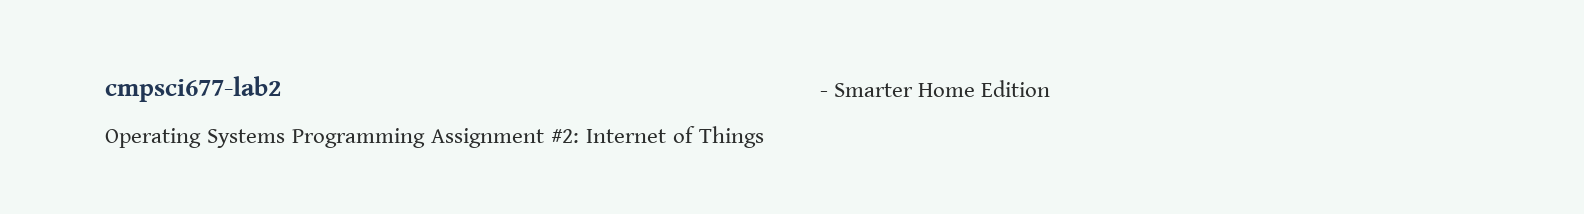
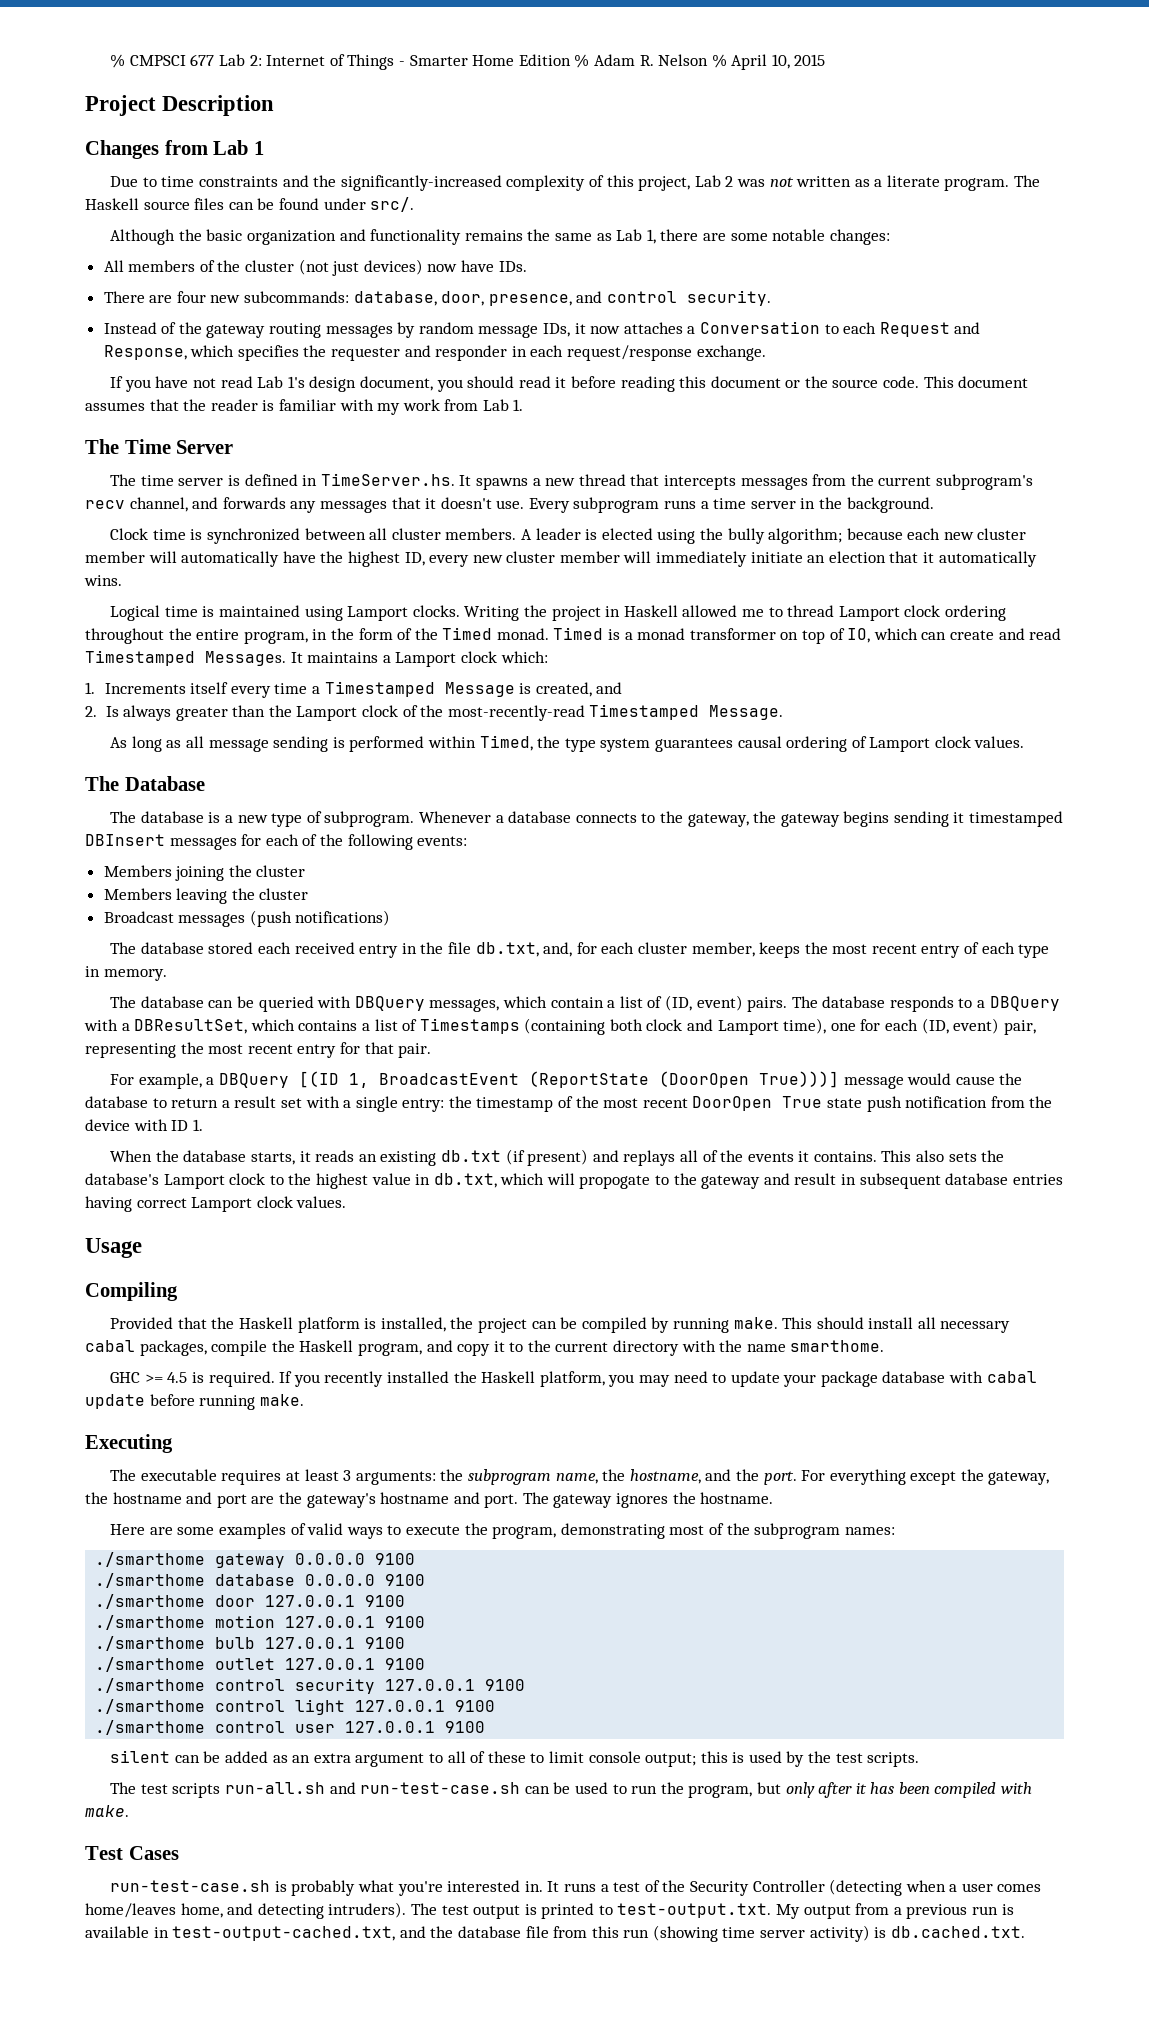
[105,76,281,102] [105,128,579,148] cmpsci677-lab2 // Operating Systems Programming Assignment #2: -> [110,54,262,68] % CMPSCI 677 Lab 2:
(1051, 88) none -> [574,54,826,70] [85,95,275,116] [85,140,264,159] [110,175,1041,191] [85,197,415,212] [110,229,890,245] [103,259,527,276] [103,290,772,306] [103,321,981,338] [103,345,766,361] [110,376,1029,392] [85,399,524,415] [85,439,234,454] [110,473,1033,490] [85,497,934,513] [110,528,1027,544] [85,551,1037,567] [84,575,122,586] [110,605,1006,621] [85,627,1062,644] [85,650,548,667] [85,681,623,698] [85,704,784,721] [110,735,1025,752] [85,776,205,791] [110,811,1064,827] [85,834,468,850] [103,865,306,881] [103,888,309,904] [103,910,391,927] [110,942,1050,958] [85,966,167,981] [110,995,1060,1012] [84,1018,1036,1035] [85,1042,432,1058] [110,1071,1023,1089] [85,1096,1053,1112] [85,1119,203,1131] [110,1149,1005,1166] [85,1173,1063,1189] [85,1196,347,1212] [85,1238,142,1258] [85,1282,178,1301] [110,1317,1011,1333] [85,1340,885,1356] [110,1371,1037,1387] [85,1394,304,1410] [85,1434,173,1453] [110,1469,1050,1485] [85,1492,774,1508] [110,1523,895,1539] [95,1552,416,1568] [95,1573,426,1588] [95,1594,406,1609] [95,1615,426,1630] [95,1636,406,1651] [95,1657,426,1672] [95,1678,526,1694] [95,1699,496,1715] [95,1720,486,1735] [110,1750,920,1767] [110,1782,1033,1798] [85,1805,129,1817] [85,1846,179,1860] [110,1879,1042,1896] [85,1902,1014,1919] [85,1925,1025,1942] % Adam R. Nelson % April 10, 2015 // Project Description // Changes from Lab 1 // Due to time constraints and the significantly-increased complexity of this project, Lab 2 was not written as a literate program. The Haskell source files can be found under src/. // Although the basic organization and functionality remains the same as Lab 1, there are some notable changes: // All members of the cluster (not just devices) now have IDs. // There are four new subcommands: database, door, presence, and control security. // Instead of the gateway routing messages by random message IDs, it now attaches a Conversation to each Request and Response, which specifies the requester and responder in each request/response exchange. // If you have not read Lab 1's design document, you should read it before reading this document or the source code. This document assumes that the reader is familiar with my work from Lab 1. // The Time Server // The time server is defined in TimeServer.hs. It spawns a new thread that intercepts messages from the current subprogram's recv channel, and forwards any messages that it doesn't use. Every subprogram runs a time server in the background. // Clock time is synchronized between all cluster members. A leader is elected using the bully algorithm; because each new cluster member will automatically have the highest ID, every new cluster member will immediately initiate an election that it automatically wins. // Logical time is maintained using Lamport clocks. Writing the project in Haskell allowed me to thread Lamport clock ordering throughout the entire program, in the form of the Timed monad. Timed is a monad transformer on top of IO, which can create and read Timestamped Messages. It maintains a Lamport clock which: // 1. Increments itself every time a Timestamped Message is created, and // 2. Is always greater than the Lamport clock of the most-recently-read Timestamped Message. // As long as all message sending is performed within Timed, the type system guarantees causal ordering of Lamport clock values. // The Database // The database is a new type of subprogram. Whenever a database connects to the gateway, the gateway begins sending it timestamped DBInsert messages for each of the following events: // Members joining the cluster // Members leaving the cluster // Broadcast messages (push notifications) // The database stored each received entry in the file db.txt, and, for each cluster member, keeps the most recent entry of each type in memory. // The database can be queried with DBQuery messages, which contain a list of (ID, event) pairs. The database responds to a DBQuery with a DBResultSet, which contains a list of Timestamps (containing both clock and Lamport time), one for each (ID, event) pair, representing the most recent entry for that pair. // For example, a DBQuery [(ID 1, BroadcastEvent (ReportState (DoorOpen True)))] message would cause the database to return a result set with a single entry: the timestamp of the most recent DoorOpen True state push notification from the device with ID 1. // When the database starts, it reads an existing db.txt (if present) and replays all of the events it contains. This also sets the database's Lamport clock to the highest value in db.txt, which will propogate to the gateway and result in subsequent database entries having correct Lamport clock values. // Usage // Compiling // Provided that the Haskell platform is installed, the project can be compiled by running make. This should install all necessary cabal packages, compile the Haskell program, and copy it to the current directory with the name smarthome. // GHC >= 4.5 is required. If you recently installed the Haskell platform, you may need to update your package database with cabal update before running make. // Executing // The executable requires at least 3 arguments: the subprogram name, the hostname, and the port. For everything except the gateway, the hostname and port are the gateway's hostname and port. The gateway ignores the hostname. // Here are some examples of valid ways to execute the program, demonstrating most of the subprogram names: // ./smarthome gateway 0.0.0.0 9100 // ./smarthome database 0.0.0.0 9100 // ./smarthome door 127.0.0.1 9100 // ./smarthome motion 127.0.0.1 9100 // ./smarthome bulb 127.0.0.1 9100 // ./smarthome outlet 127.0.0.1 9100 // ./smarthome control security 127.0.0.1 9100 // ./smarthome control light 127.0.0.1 9100 // ./smarthome control user 127.0.0.1 9100 // silent can be added as an extra argument to all of these to limit console output; this is used by the test scripts. // The test scripts run-all.sh and run-test-case.sh can be used to run the program, but only after it has been compiled with make. // Test Cases // run-test-case.sh is probably what you're interested in. It runs a test of the Security Controller (detecting when a user comes home/leaves home, and detecting intruders). The test output is printed to test-output.txt. My output from a previous run is available in test-output-cached.txt, and the database file from this run (showing time server activity) is db.cached.txt.

